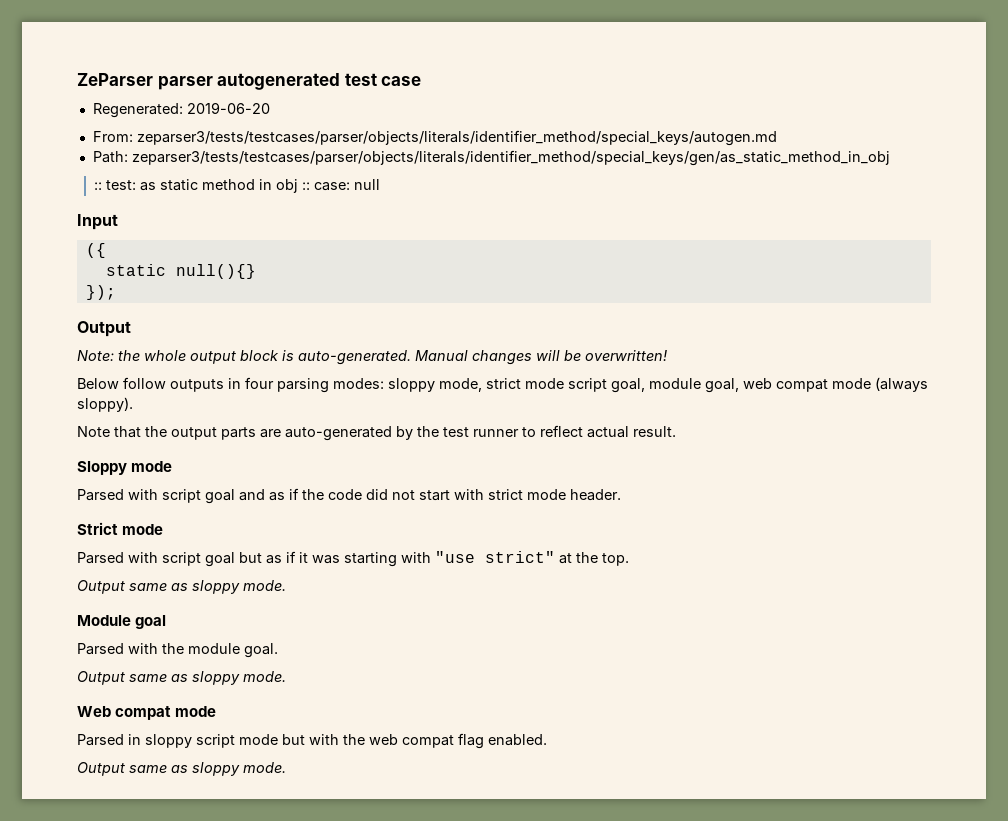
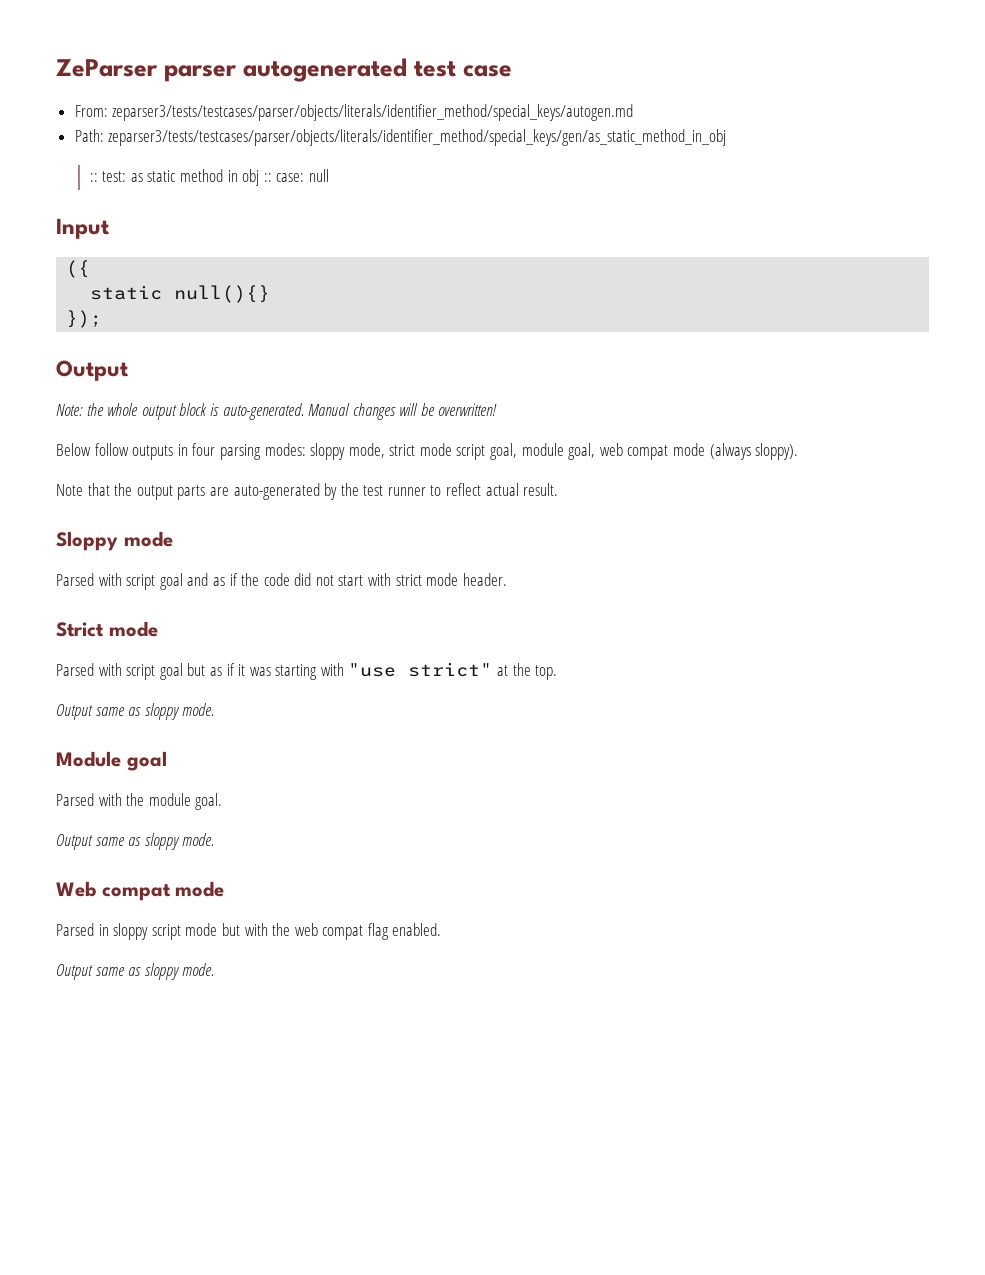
[92,102,270,118] // Regenerated: 2019-06-20 -> (512, 71) none

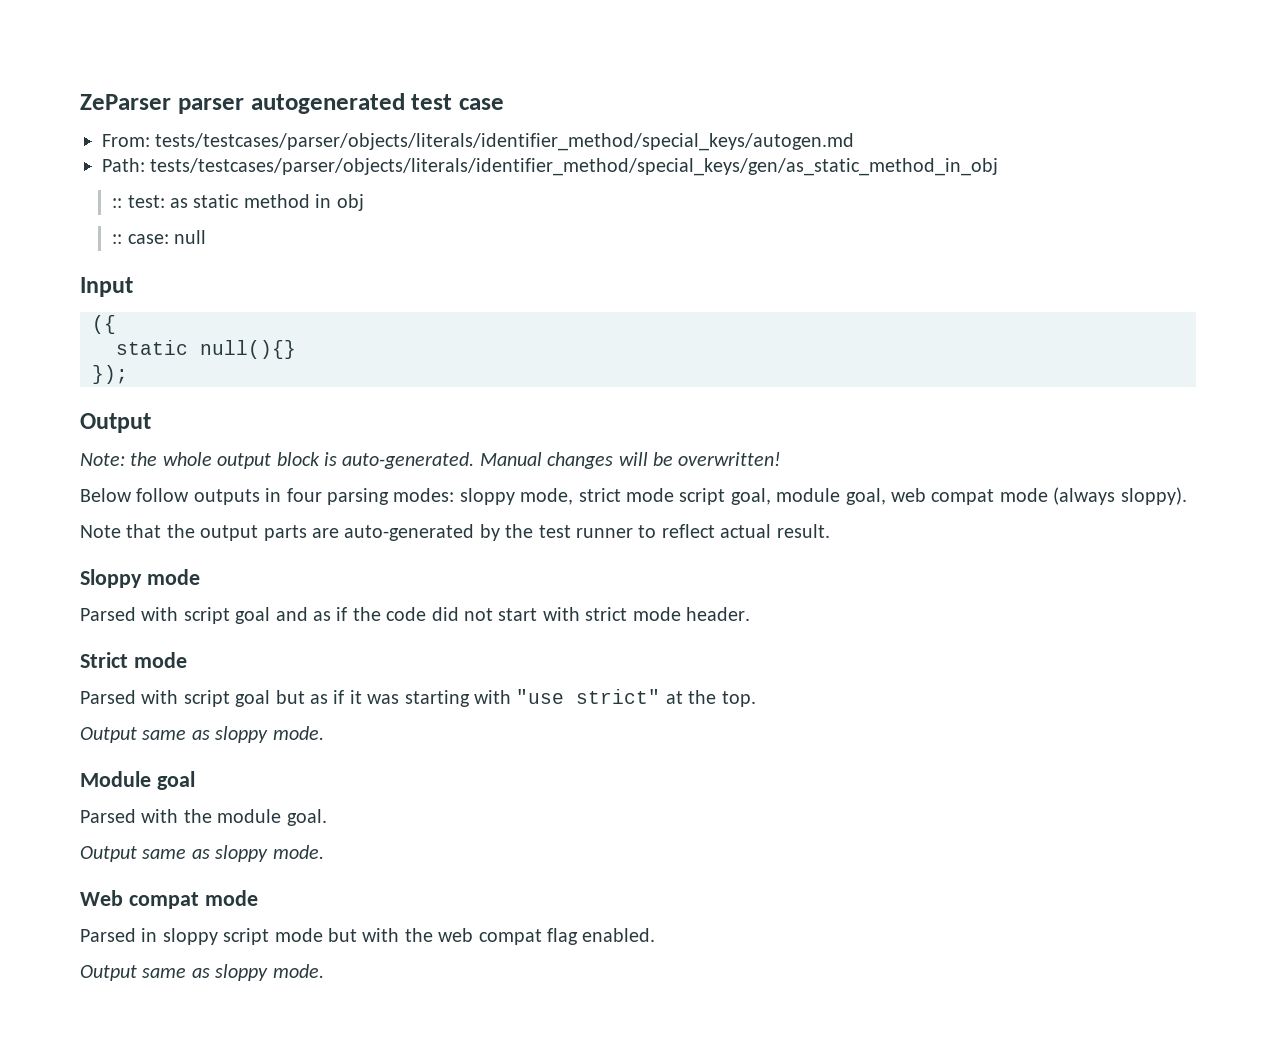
[112,104,634,121] zeparser3/tests/testcases/parser/objects/literals/identifier_method/special_keys/autogen.md -> [155,133,855,151] tests/testcases/parser/objects/literals/identifier_method/special_keys/autogen.md
[108,129,727,146] zeparser3/tests/testcases/parser/objects/literals/identifier_method/special_keys/gen/as_static_method_in_obj -> [150,158,999,176] tests/testcases/parser/objects/literals/identifier_method/special_keys/gen/as_static_method_in_obj
(260, 177) none -> (364, 202) //

